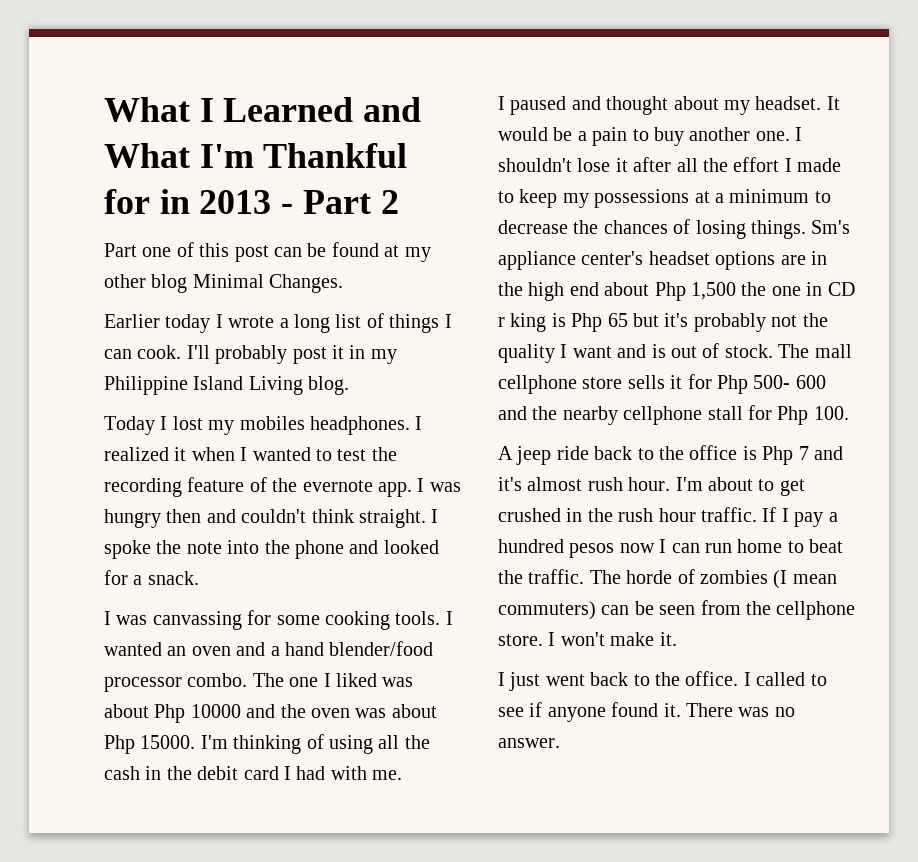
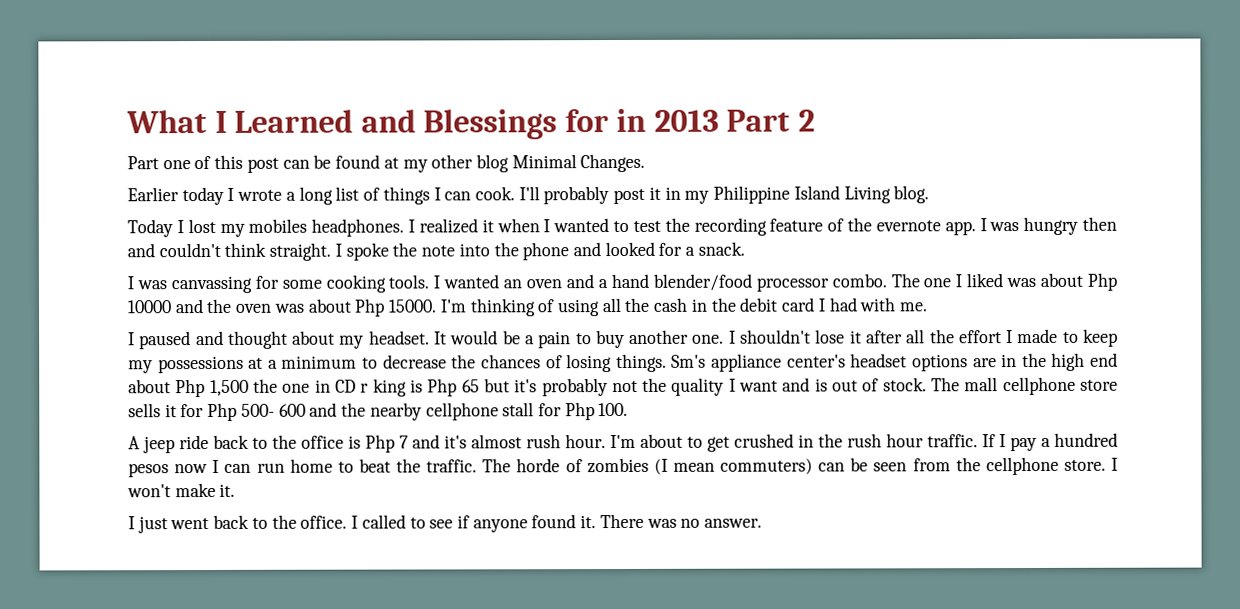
[104,143,408,168] What I'm Thankful -> [423,109,558,140] Blessings
[281,204,294,214] - -> (719, 120) none

